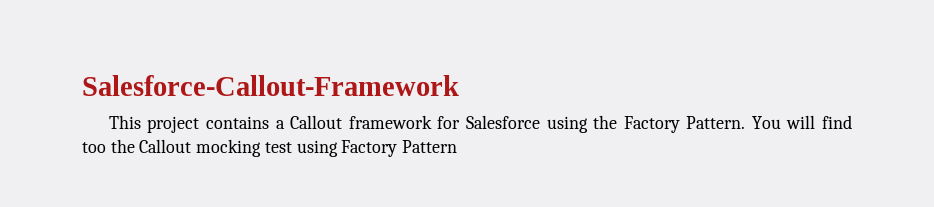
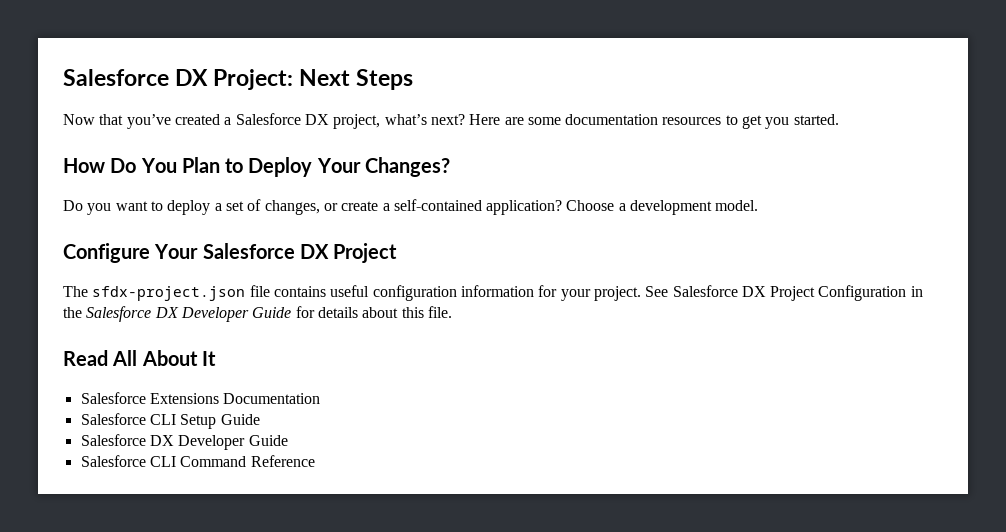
[82,75,459,96] [108,115,852,133] [82,139,458,157] Salesforce-Callout-Framework // This project contains a Callout framework for Salesforce using the Factory Pattern. You will find too the Callout mocking test using Factory Pattern -> [63,69,414,90] [63,113,839,129] [63,157,450,177] [63,199,759,215] [63,243,398,263] [63,285,923,301] [63,306,452,322] [63,350,216,366] [80,392,321,404] [80,413,260,429] [80,434,288,450] [80,455,315,467] Salesforce DX Project: Next Steps // Now that you’ve created a Salesforce DX project, what’s next? Here are some documentation resources to get you started. // How Do You Plan to Deploy Your Changes? // Do you want to deploy a set of changes, or create a self-contained application? Choose a development model. // Configure Your Salesforce DX Project // The sfdx-project.json file contains useful configuration information for your project. See Salesforce DX Project Configuration in the Salesforce DX Developer Guide for details about this file. // Read All About It // Salesforce Extensions Documentation // Salesforce CLI Setup Guide // Salesforce DX Developer Guide // Salesforce CLI Command Reference

